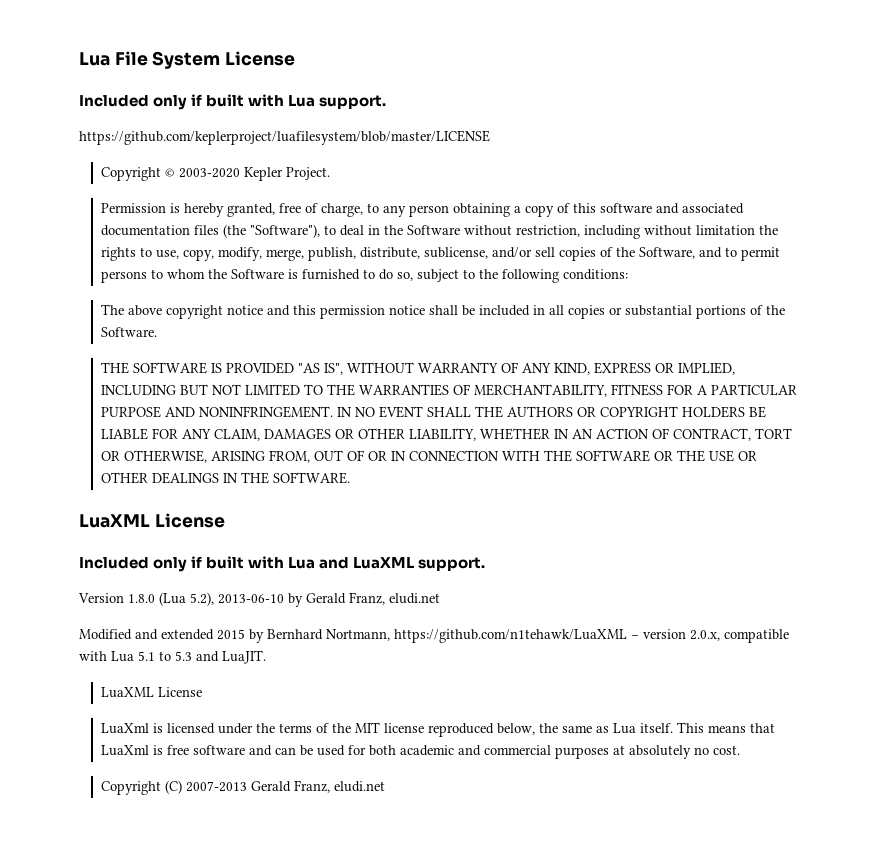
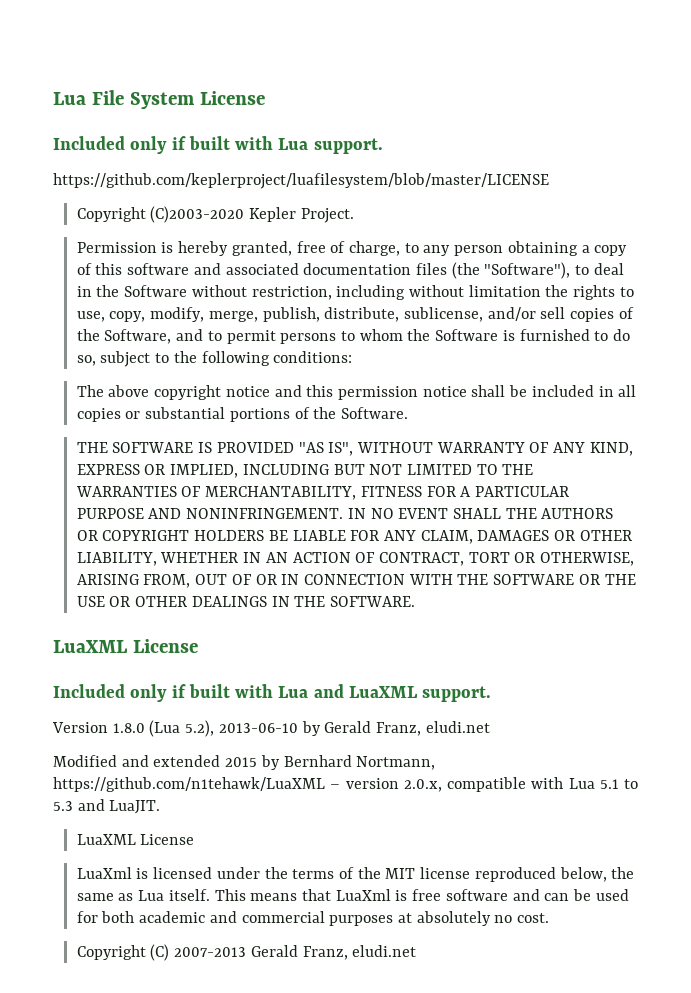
[164,168,240,178] © 2003-2020 -> [150,206,245,223] (C)2003-2020

